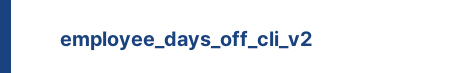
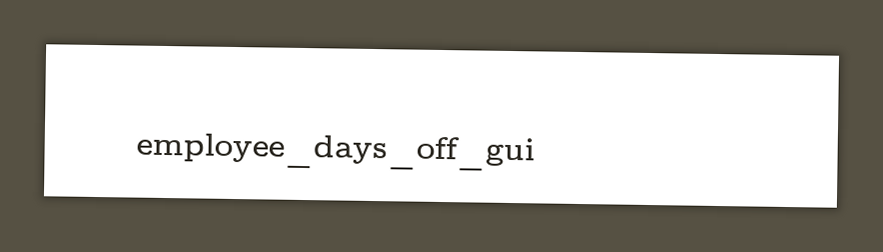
[60,30,313,51] employee_days_off_cli_v2 -> [136,132,535,172] employee_days_off_gui

